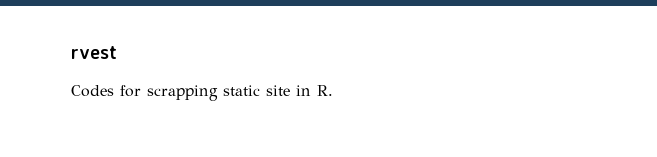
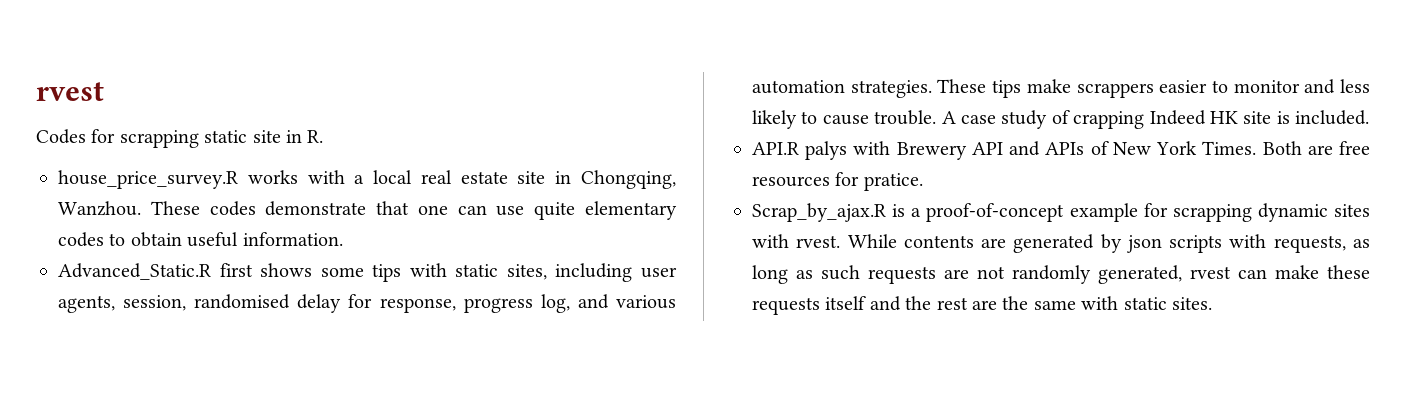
(333, 90) none -> [58,170,676,189] [58,201,677,220] [58,232,343,247] [58,263,677,282] [58,294,676,313] [752,79,1370,98] [752,110,1370,129] [752,141,1370,160] [752,172,923,191] [752,203,1370,222] [752,234,1370,253] [752,265,1370,284] [752,296,1212,315] // house_price_survey.R works with a local real estate site in Chongqing, Wanzhou. These codes demonstrate that one can use quite elementary codes to obtain useful information. // Advanced_Static.R first shows some tips with static sites, including user agents, session, randomised delay for response, progress log, and various automation strategies. These tips make scrappers easier to monitor and less likely to cause trouble. A case study of crapping Indeed HK site is included. // API.R palys with Brewery API and APIs of New York Times. Both are free resources for pratice. // Scrap_by_ajax.R is a proof-of-concept example for scrapping dynamic sites with rvest. While contents are generated by json scripts with requests, as long as such requests are not randomly generated, rvest can make these requests itself and the rest are the same with static sites.

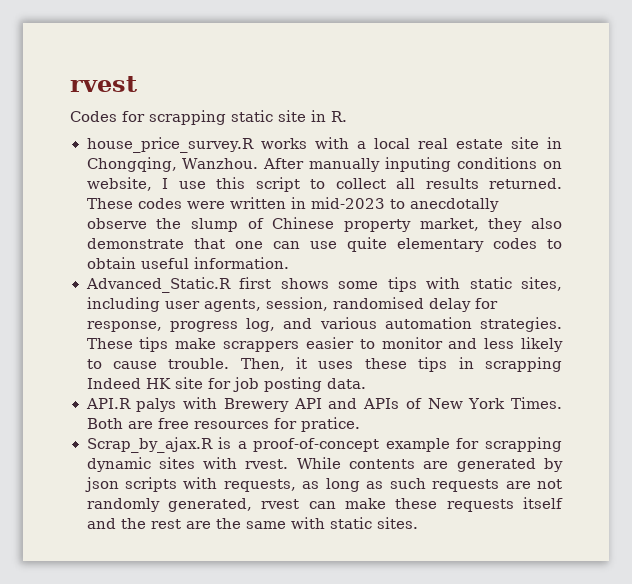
[150,201,256,216] These codes -> [263,157,562,172] [86,177,562,192] [86,197,499,212] [86,217,562,232] After manually inputing conditions on website, I use this script to collect all results returned. These codes were written in mid-2023 to anecdotally observe the slump of Chinese property market, they also
[941,110,1370,129] A case study of crapping Indeed HK site is included. -> [240,357,563,372] [86,377,366,392] Then, it uses these tips in scrapping Indeed HK site for job posting data.

